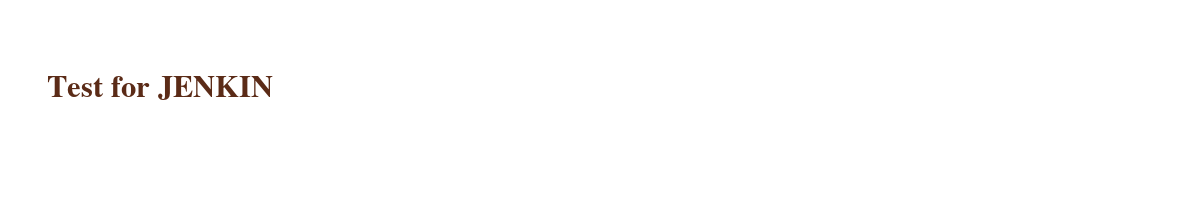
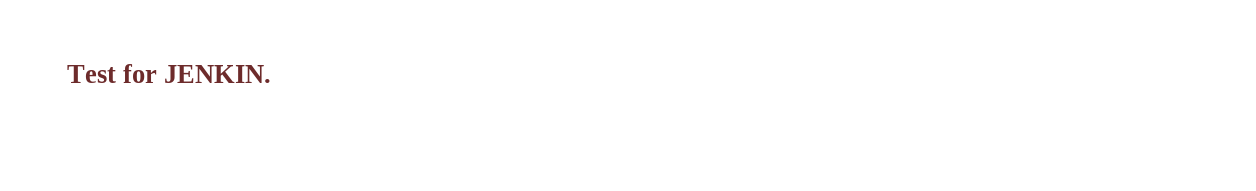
[158,76,274,100] JENKIN -> [164,65,272,83] JENKIN.

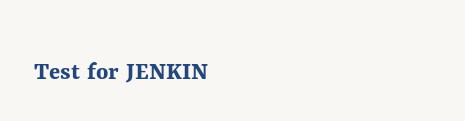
[164,65,272,83] JENKIN. -> [124,64,208,83] JENKIN

